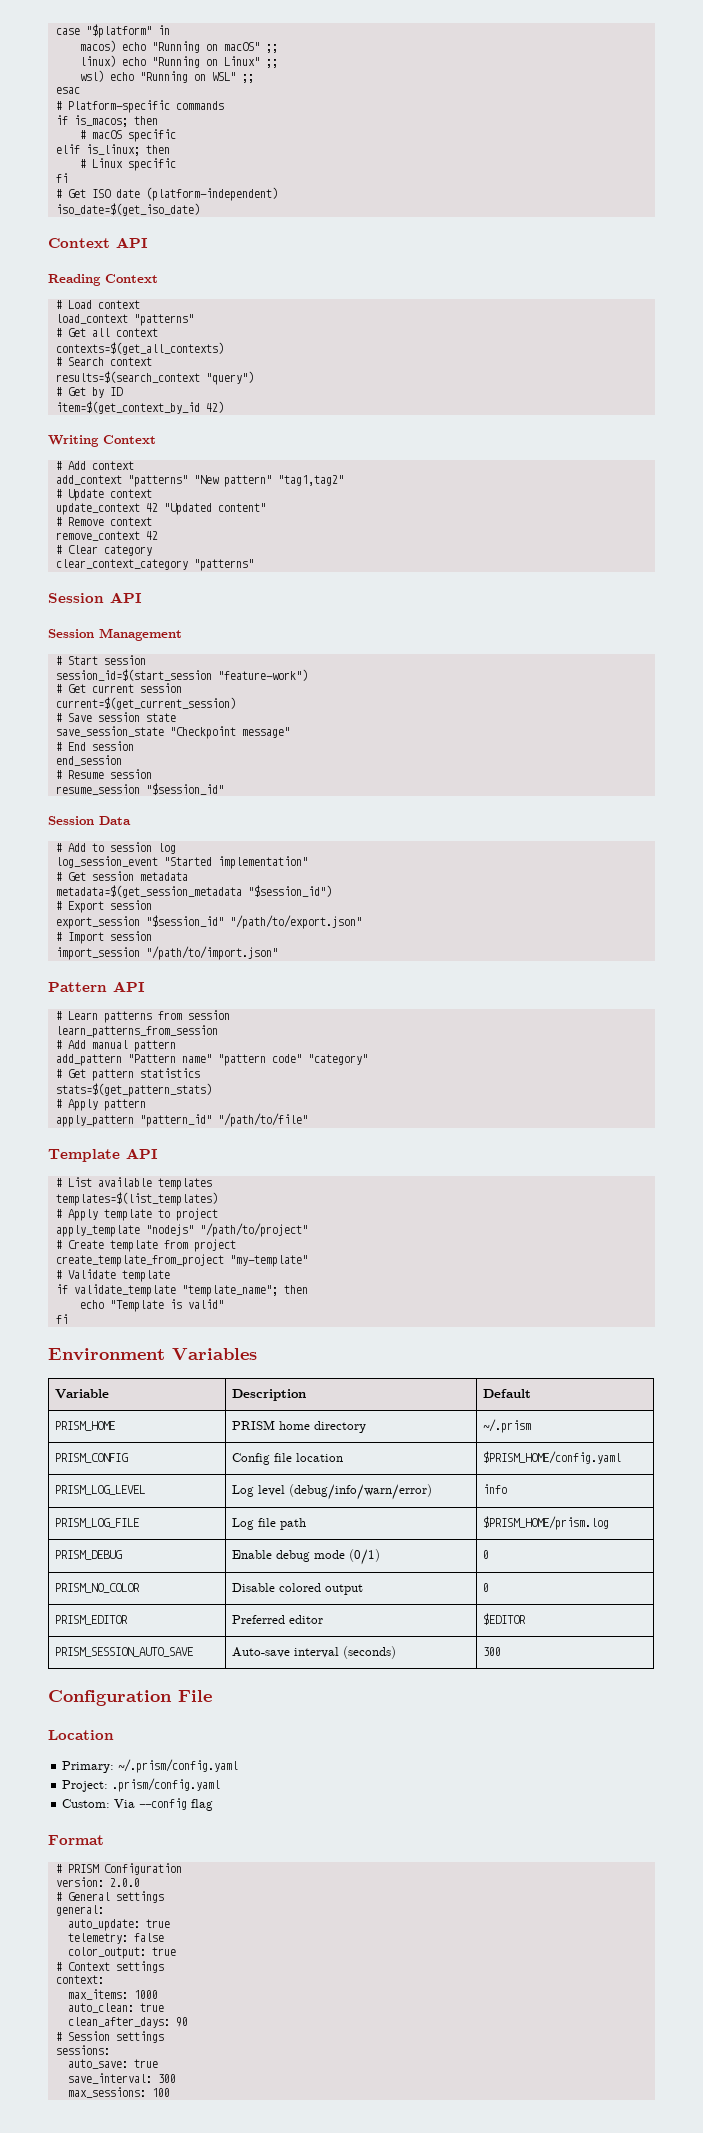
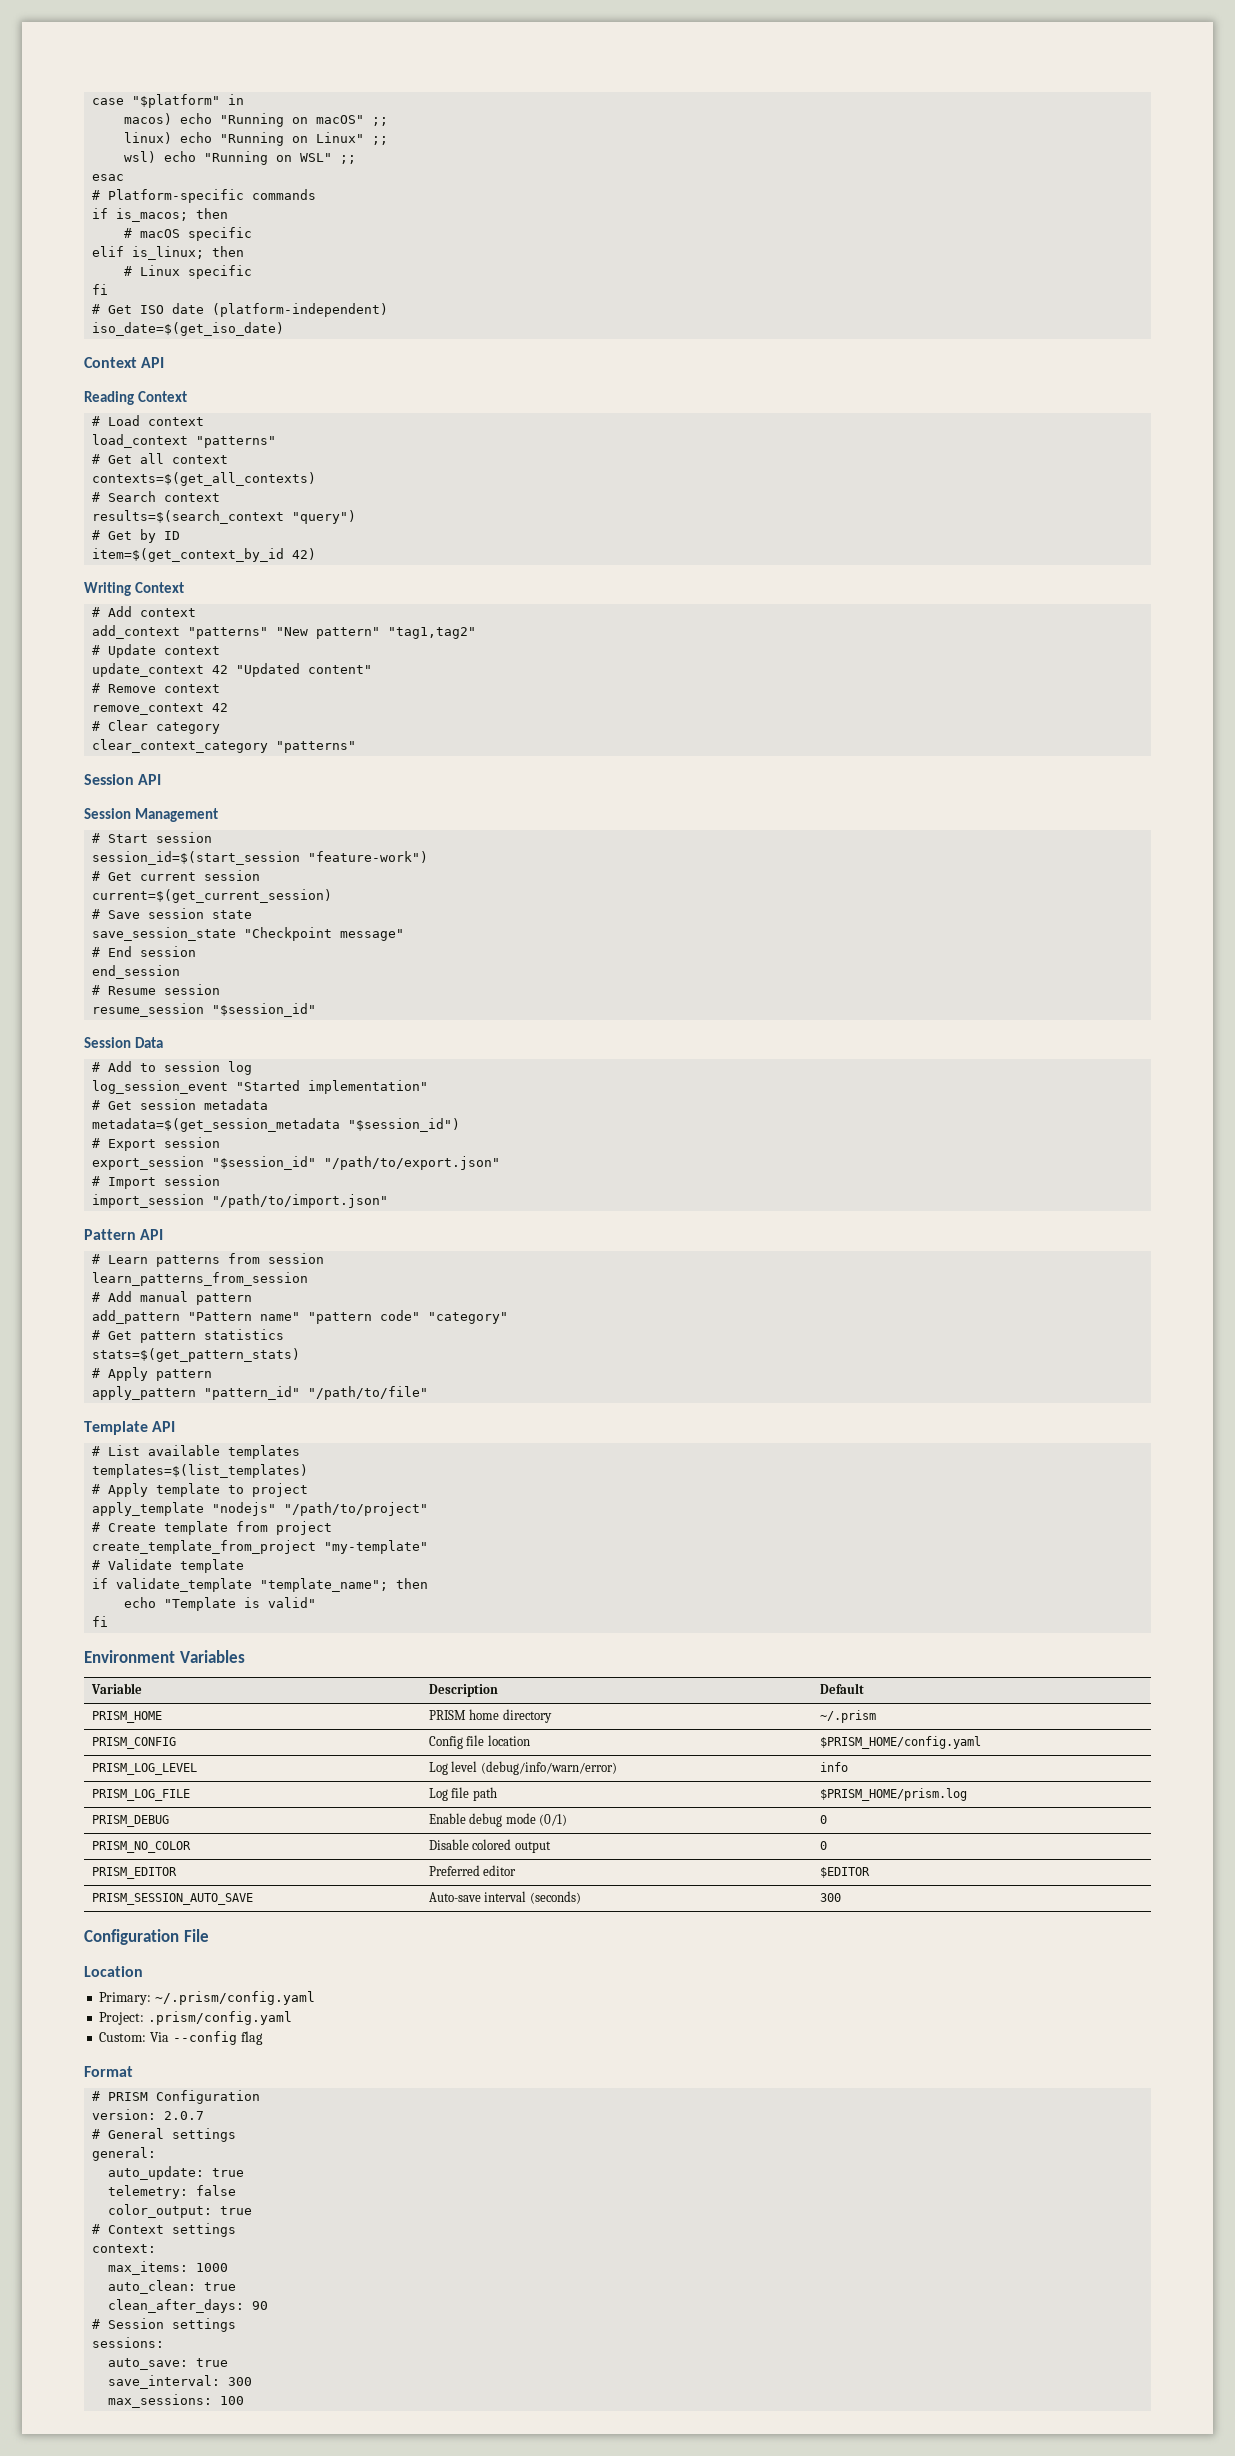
[109,1878,140,1887] 2.0.0 -> [164,2111,205,2120] 2.0.7

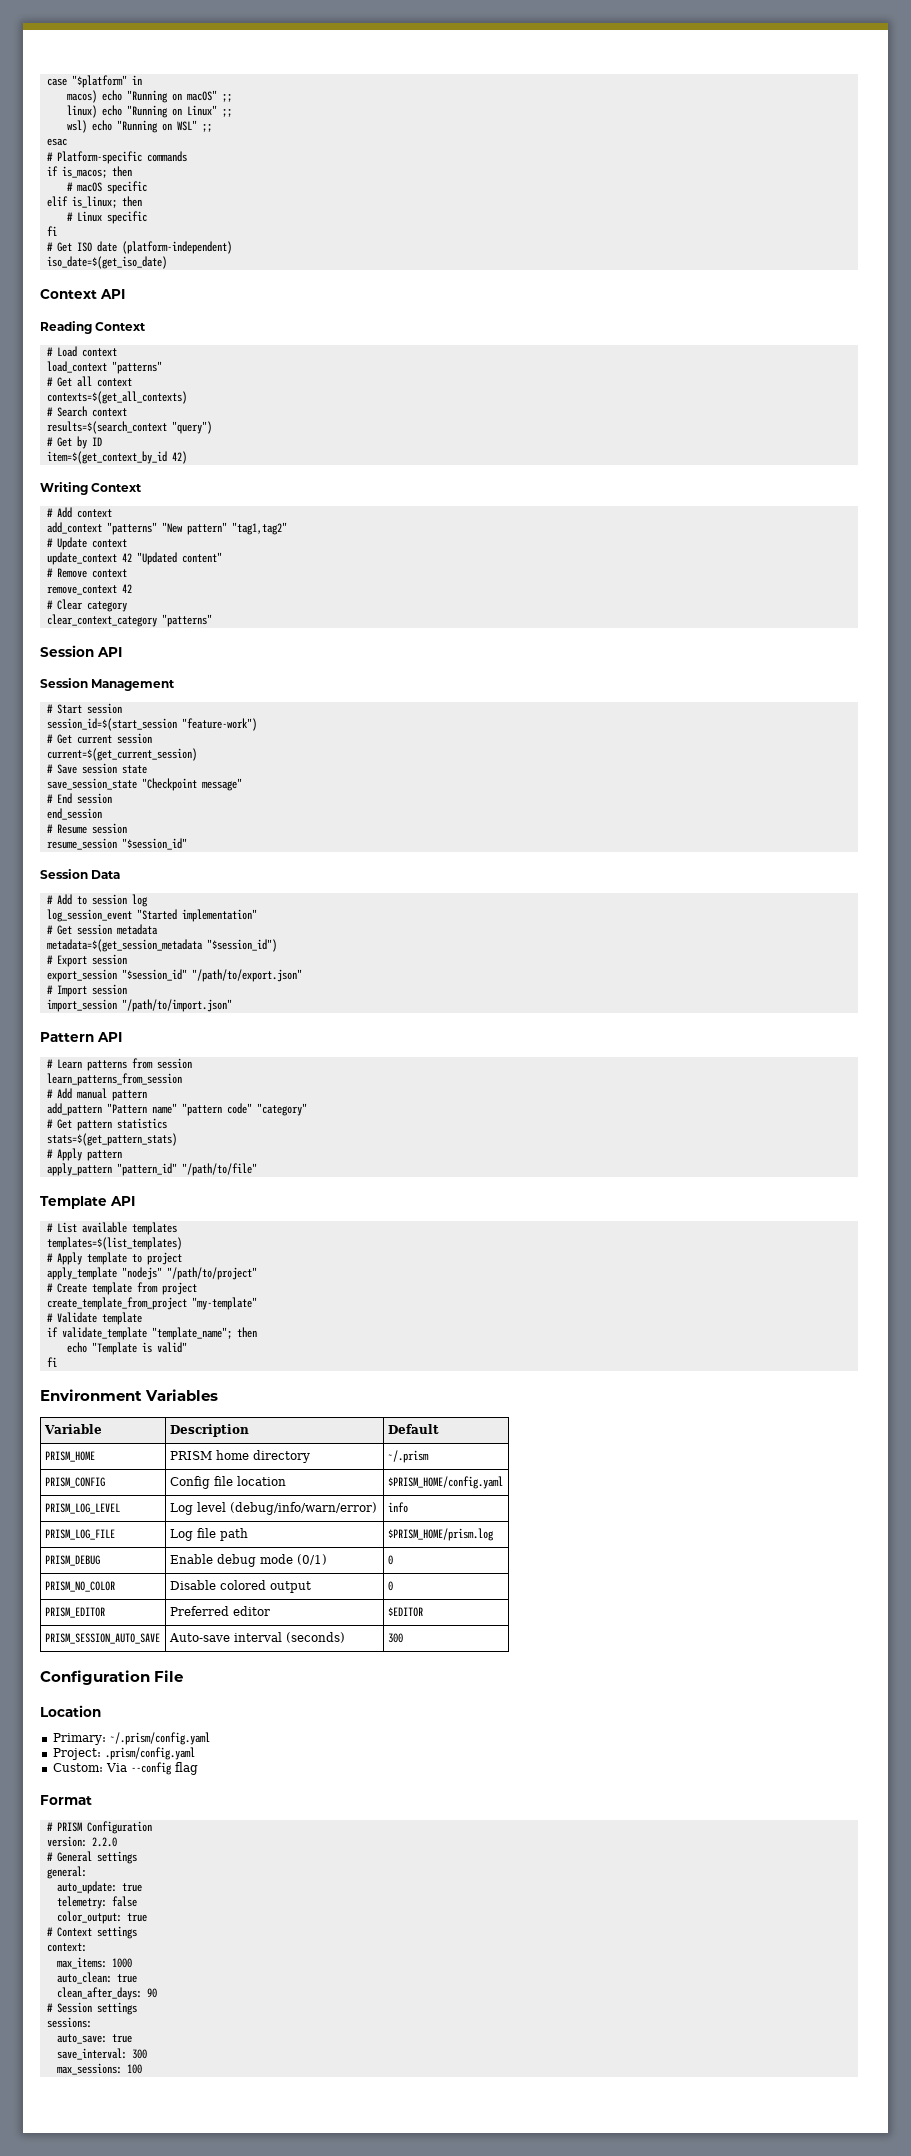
[164,2111,205,2120] 2.0.7 -> [91,1837,117,1847] 2.2.0

